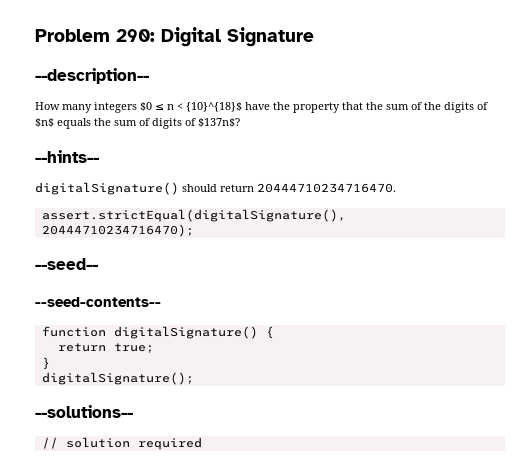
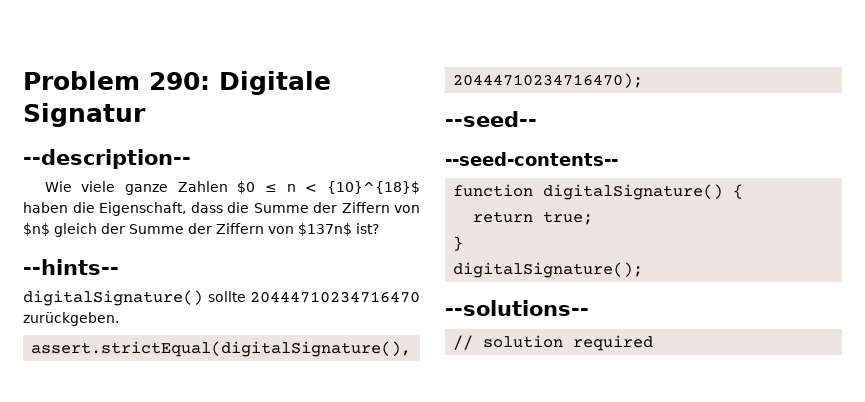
[161,27,314,47] Digital Signature -> [219,71,331,95] [23,103,146,127] Digitale Signatur
[35,102,137,113] How many integers -> [44,181,228,195] Wie viele ganze Zahlen
[245,102,488,113] [35,118,240,129] have the property that the sum of the digits of $n$ equals the sum of digits of $137n$? -> [23,202,420,216] [23,223,379,237] haben die Eigenschaft, dass die Summe der Ziffern von $n$ gleich der Summe der Ziffern von $137n$ ist?
[182,183,396,193] should return 20444710234716470. -> [207,291,420,303] [23,312,119,326] sollte 20444710234716470 zurückgeben.

